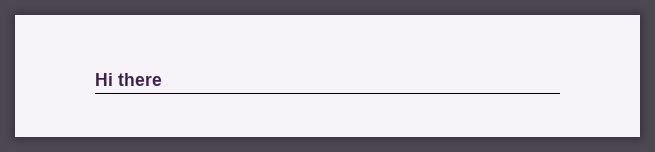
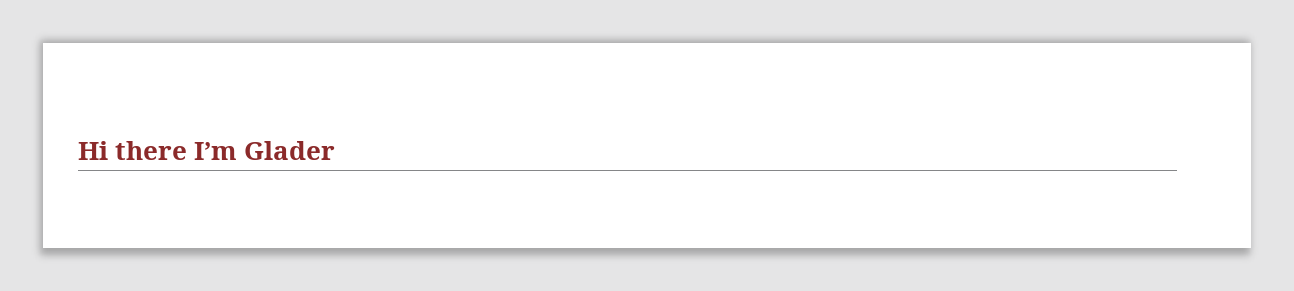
(162, 79) none -> [194,141,336,160] I’m Glader

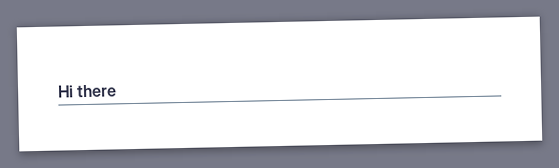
[194,141,336,160] I’m Glader -> (118, 91) none

